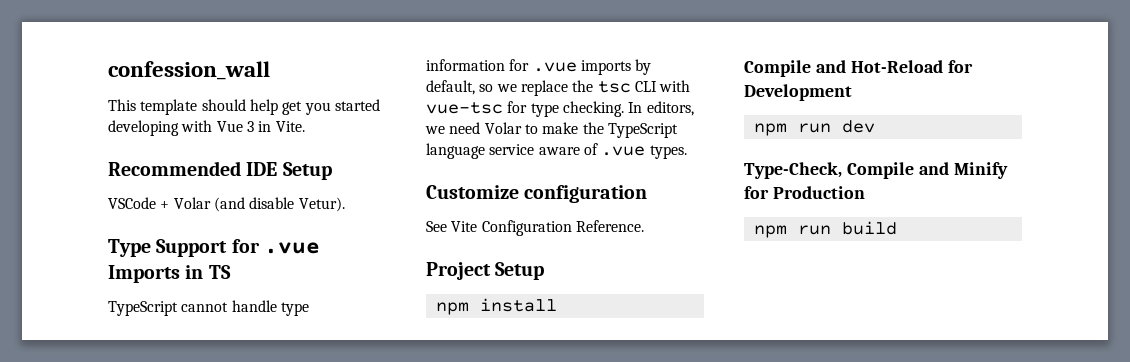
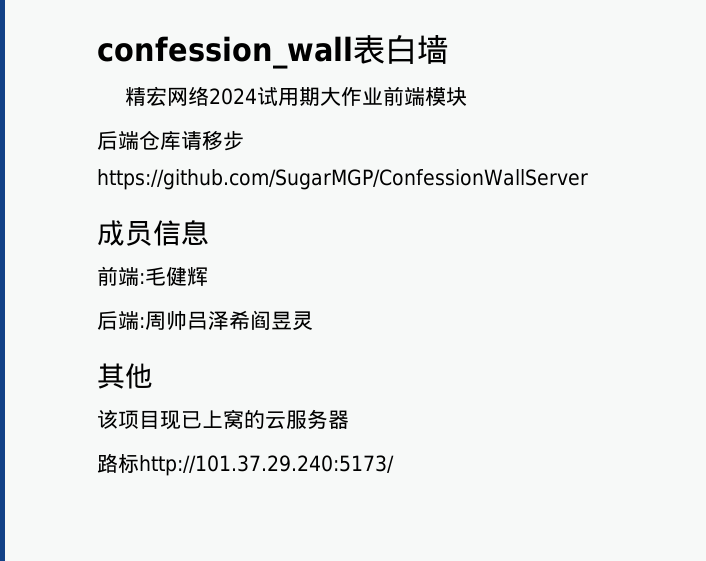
[108,99,380,115] [108,120,305,136] [108,161,332,180] [108,197,345,212] [108,239,321,257] [108,265,231,283] [108,300,309,316] [426,59,652,75] [426,80,691,96] [426,101,694,117] [425,122,678,138] [426,143,687,159] [426,185,648,203] [426,220,644,236] [426,262,545,280] [435,298,557,315] [744,60,973,77] [744,84,852,101] [753,120,875,136] [744,162,1008,179] [744,186,865,199] [753,221,897,238] // This template should help get you started developing with Vue 3 in Vite. // Recommended IDE Setup // VSCode + Volar (and disable Vetur). // Type Support for .vue Imports in TS // TypeScript cannot handle type information for .vue imports by default, so we replace the tsc CLI with vue-tsc for type checking. In editors, we need Volar to make the TypeScript language service aware of .vue types. // Customize configuration // See Vite Configuration Reference. // Project Setup // npm install // Compile and Hot-Reload for Development // npm run dev // Type-Check, Compile and Minify for Production // npm run build -> [353,35,449,64] [124,86,467,106] [97,130,244,151] [97,169,588,190] [97,220,209,246] [97,266,208,286] [97,310,313,330] [97,363,153,389] [97,409,349,430] [97,453,394,476] 表白墙 // 精宏网络2024试用期大作业前端模块 // 后端仓库请移步https://github.com/SugarMGP/ConfessionWallServer // 成员信息 // 前端:毛健辉 // 后端:周帅吕泽希阎昱灵 // 其他 // 该项目现已上窝的云服务器 // 路标http://101.37.29.240:5173/

